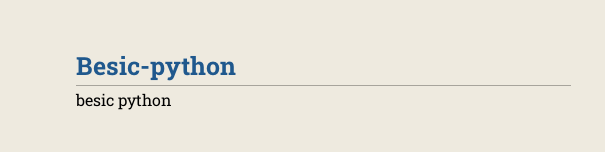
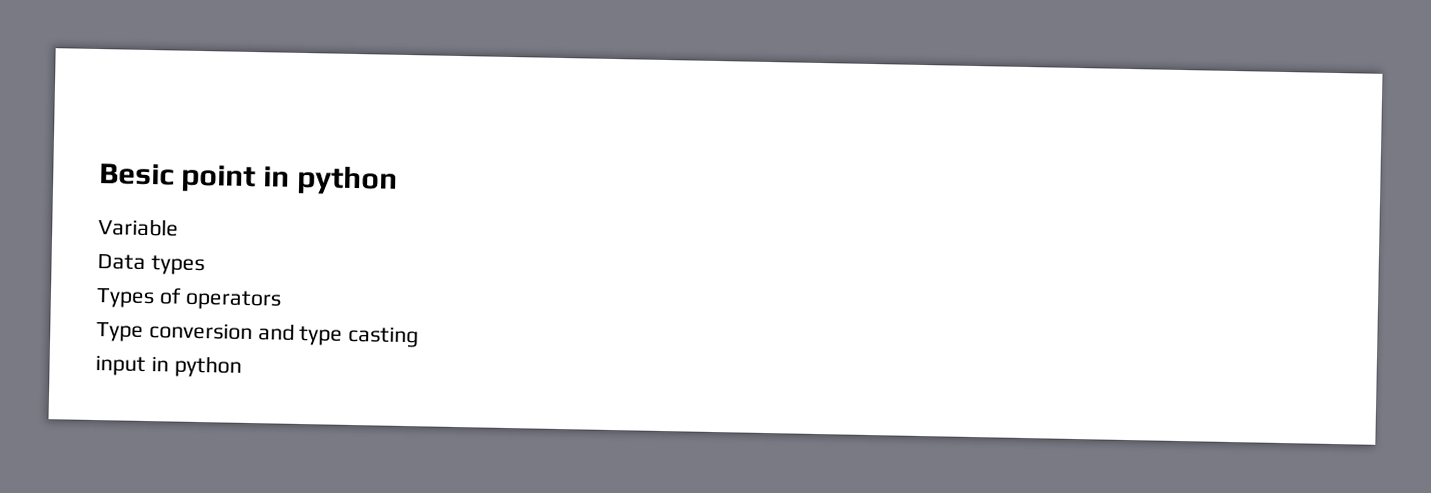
[76,55,236,81] [75,93,114,107] Besic-python // besic -> [99,163,399,196] [98,218,179,237] [97,254,205,276] [96,287,282,311] [96,322,420,348] [95,355,169,376] Besic point in python // Variable // Data types // Types of operators // Type conversion and type casting // input in

